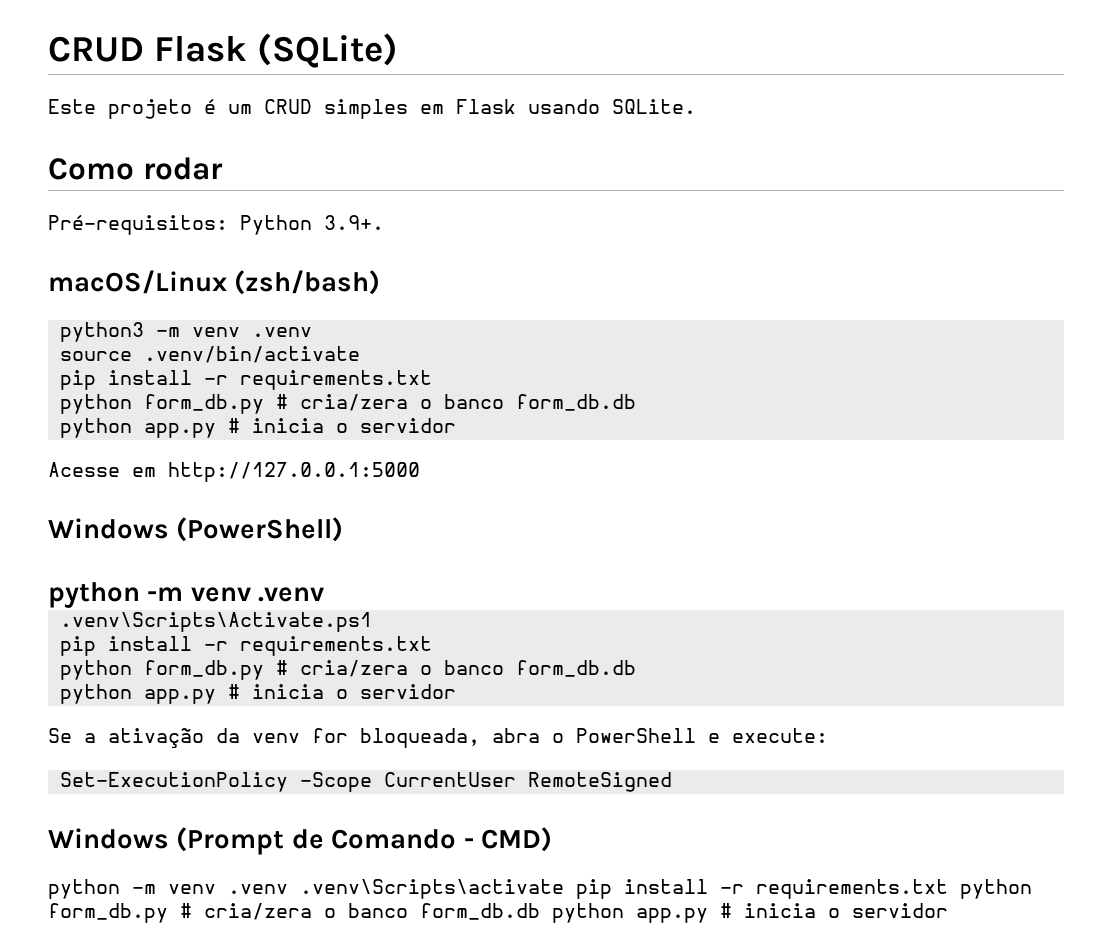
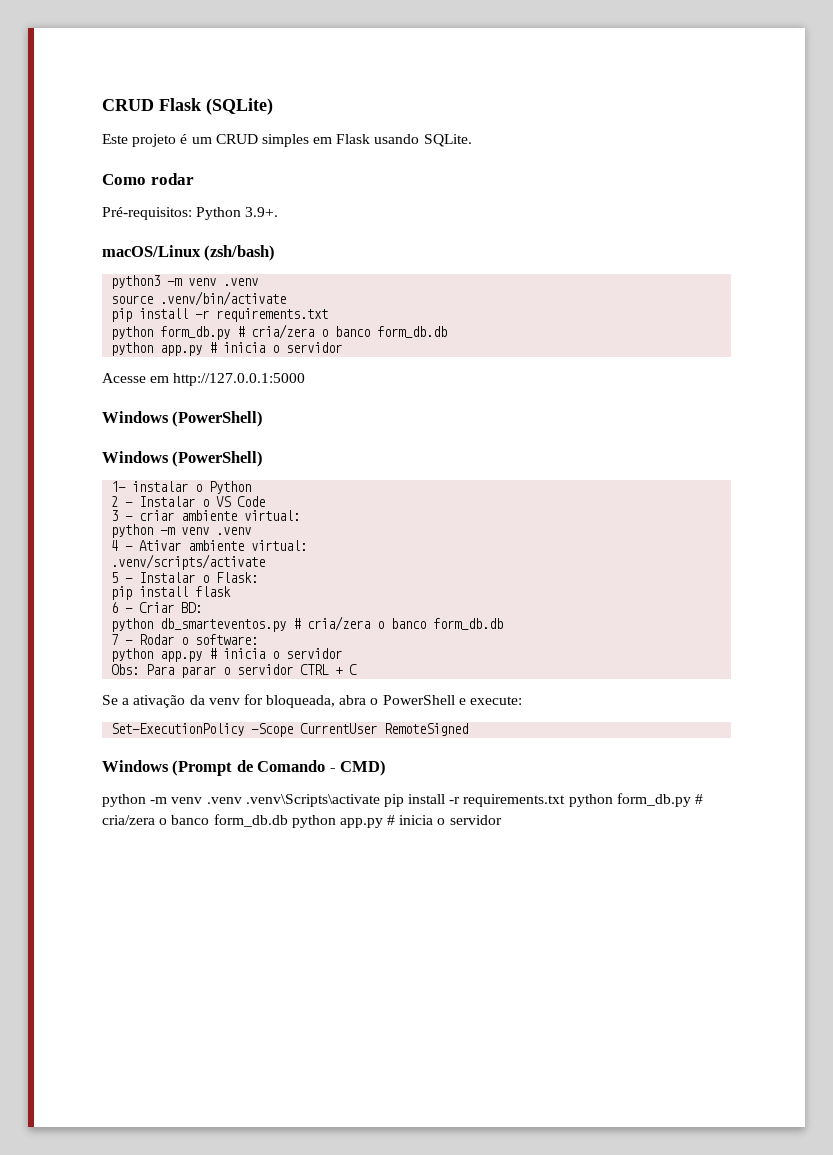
[48,582,325,608] [59,612,372,632] [59,636,432,656] [59,660,636,680] [59,684,456,704] python -m venv .venv // .venv\Scripts\Activate.ps1 // pip install -r requirements.txt // python form_db.py # cria/zera o banco form_db.db // python app.py # inicia o servidor -> [102,451,264,467] [111,481,252,494] [111,496,266,507] [111,510,301,521] [111,524,252,538] [111,540,308,551] [111,554,266,570] [111,572,259,583] [111,586,232,600] [111,602,203,613] [111,616,504,632] [111,634,259,645] [111,648,343,662] [111,664,358,678] Windows (PowerShell) // 1- instalar o Python // 2 - Instalar o VS Code // 3 - criar ambiente virtual: // python -m venv .venv // 4 - Ativar ambiente virtual: // .venv/scripts/activate // 5 - Instalar o Flask: // pip install flask // 6 - Criar BD: // python db_smarteventos.py # cria/zera o banco form_db.db // 7 - Rodar o software: // python app.py # inicia o servidor // Obs: Para parar o servidor CTRL + C

